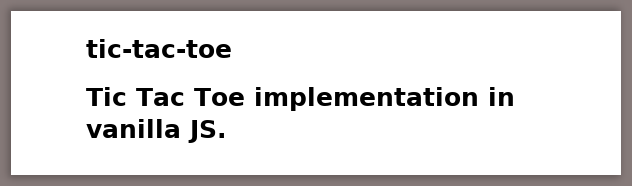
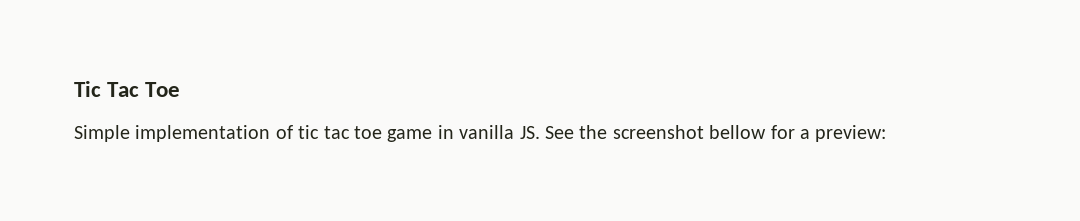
[86,39,232,58] tic-tac-toe // -> (74, 89) none
[253,87,515,111] [86,119,227,143] implementation in vanilla JS. -> [74,125,887,142] // Simple implementation of tic tac toe game in vanilla JS. See the screenshot bellow for a preview:

